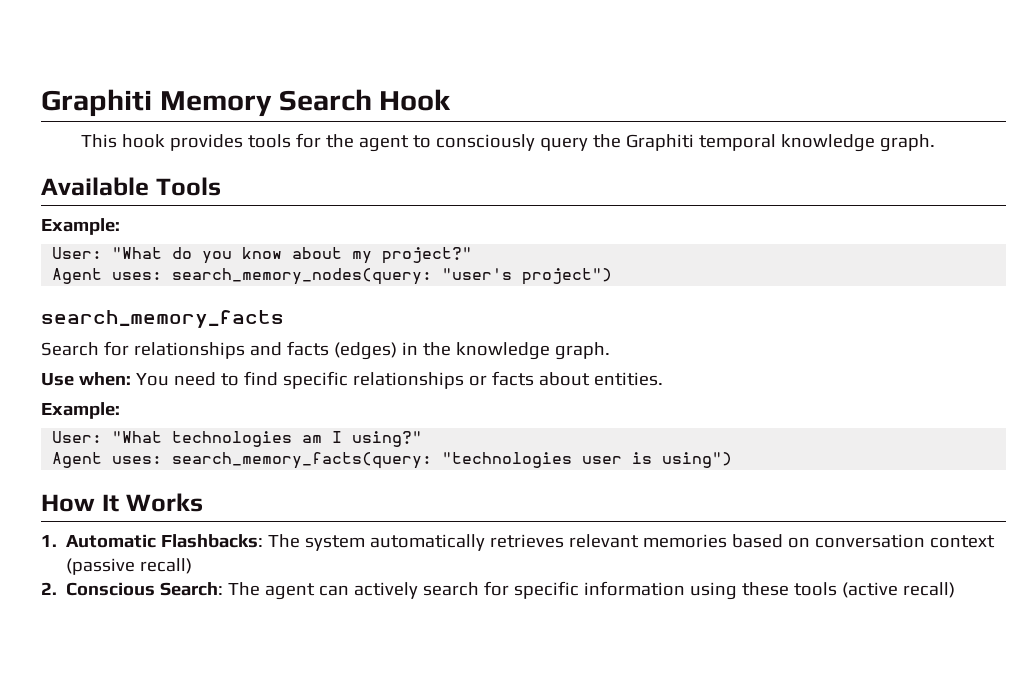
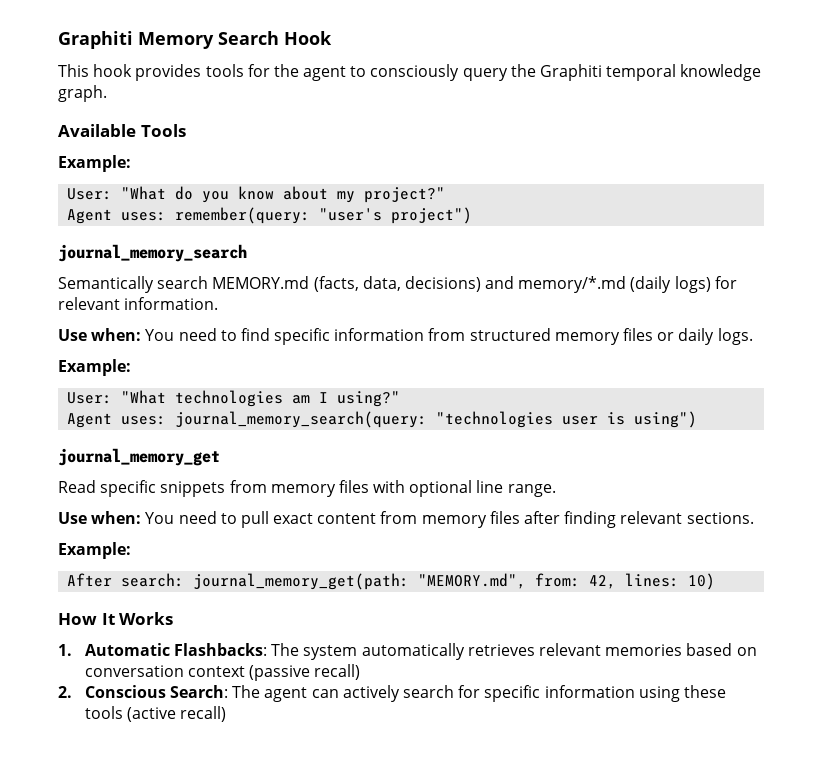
[172,268,433,285] search_memory_nodes(query: -> [175,207,311,224] remember(query:
[41,310,284,328] [41,341,610,360] search_memory_facts // Search for relationships and facts (edges) in the knowledge graph. -> [58,244,247,262] [58,276,737,293] [58,297,219,310] journal_memory_search // Semantically search MEMORY.md (facts, data, decisions) and memory/*.md (daily logs) for relevant information.
[352,371,663,389] relationships or facts about entities. -> [334,328,753,345] information from structured memory files or daily logs.
[172,452,433,469] search_memory_facts(query: -> [175,411,428,428] journal_memory_search(query:
(733, 460) none -> [58,448,220,466] [58,480,556,497] [58,511,754,528] [58,542,131,559] [67,573,716,590] // journal_memory_get // Read specific snippets from memory files with optional line range. // Use when: You need to pull exact content from memory files after finding relevant sections. // Example: // After search: journal_memory_get(path: "MEMORY.md", from: 42, lines: 10)

